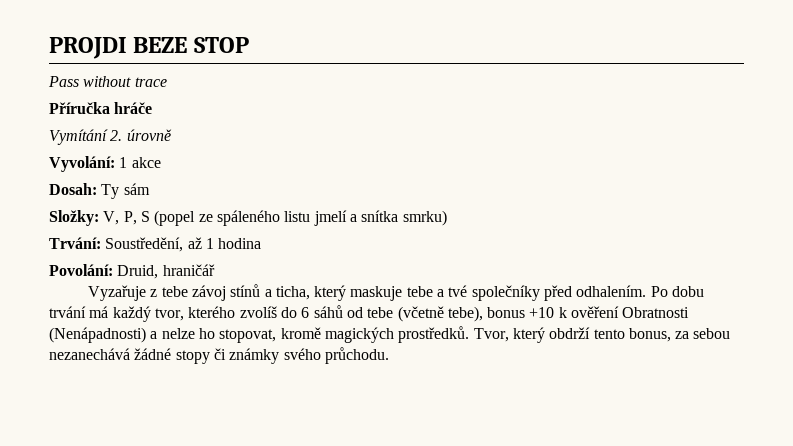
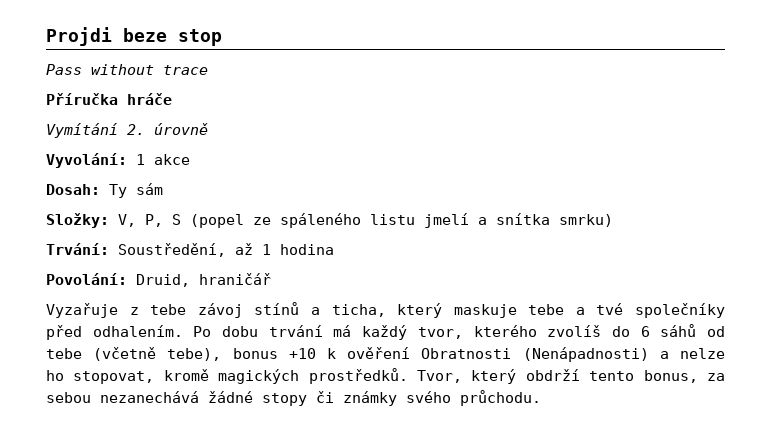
[49,37,249,59] PROJDI BEZE STOP -> [46,27,222,46] Projdi beze stop

